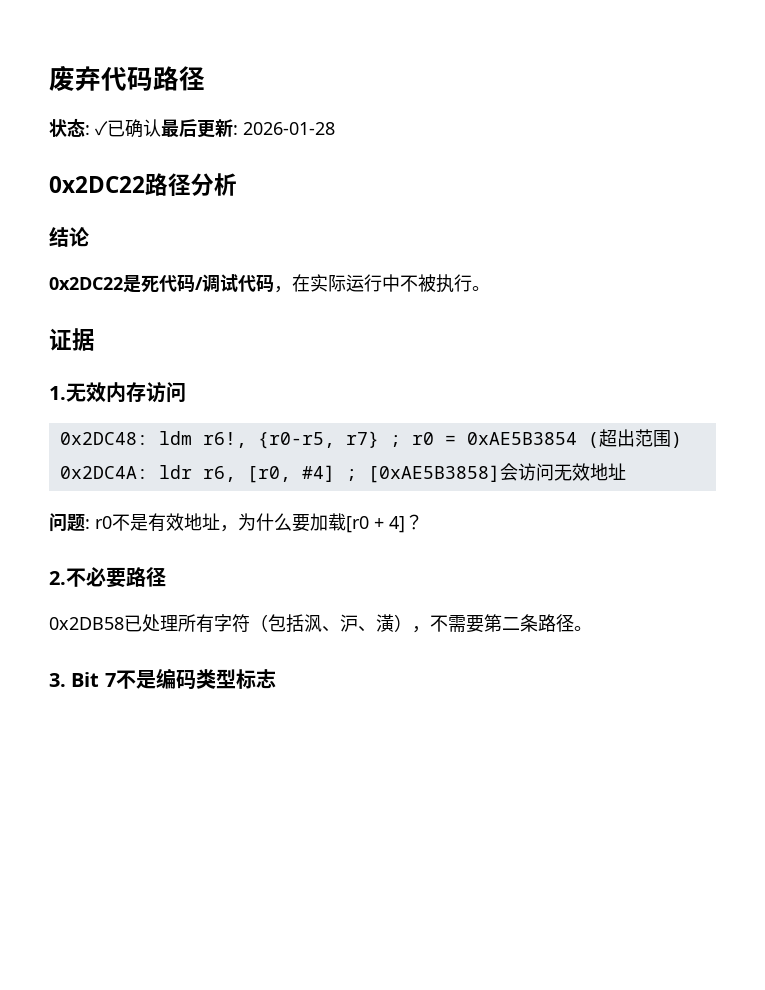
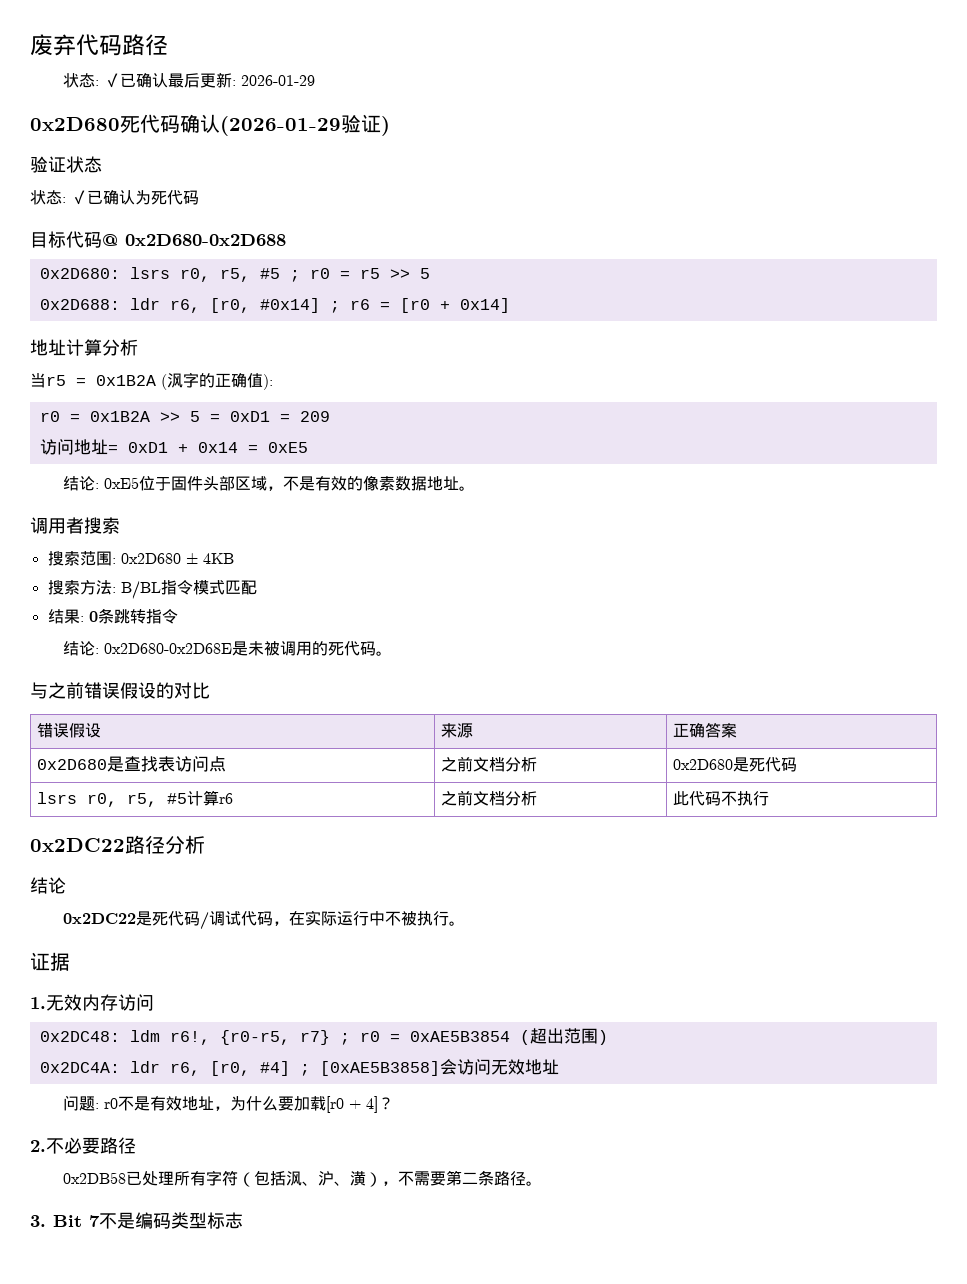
[243,122,335,135] 2026-01-28 -> [240,75,315,86] [30,114,390,136] [30,156,102,173] [30,190,199,205] [30,231,286,248] [39,267,430,282] [39,298,510,313] [30,339,138,356] [30,372,273,390] [39,411,330,422] [39,439,308,455] [62,476,475,491] [30,517,120,534] [47,551,234,566] [47,580,257,599] [47,608,178,624] [62,641,392,656] [30,682,210,699] [37,723,102,738] [441,723,474,738] [673,722,738,738] [37,756,227,772] [441,756,538,772] [673,757,798,772] [37,790,234,807] [441,790,538,806] [673,791,770,806] 2026-01-29 // 0x2D680死代码确认(2026-01-29验证) // 验证状态 // 状态: ✓已确认为死代码 // 目标代码@ 0x2D680-0x2D688 // 0x2D680: lsrs r0, r5, #5 ; r0 = r5 >> 5 // 0x2D688: ldr r6, [r0, #0x14] ; r6 = [r0 + 0x14] // 地址计算分析 // 当r5 = 0x1B2A (沨字的正确值): // r0 = 0x1B2A >> 5 = 0xD1 = 209 // 访问地址= 0xD1 + 0x14 = 0xE5 // 结论: 0xE5位于固件头部区域，不是有效的像素数据地址。 // 调用者搜索 // 搜索范围: 0x2D680 ± 4KB // 搜索方法: B/BL指令模式匹配 // 结果: 0条跳转指令 // 结论: 0x2D680-0x2D68E是未被调用的死代码。 // 与之前错误假设的对比 // 错误假设 | 来源 | 正确答案 // 0x2D680是查找表访问点 | 之前文档分析 | 0x2D680是死代码 // lsrs r0, r5, #5计算r6 | 之前文档分析 | 此代码不执行

